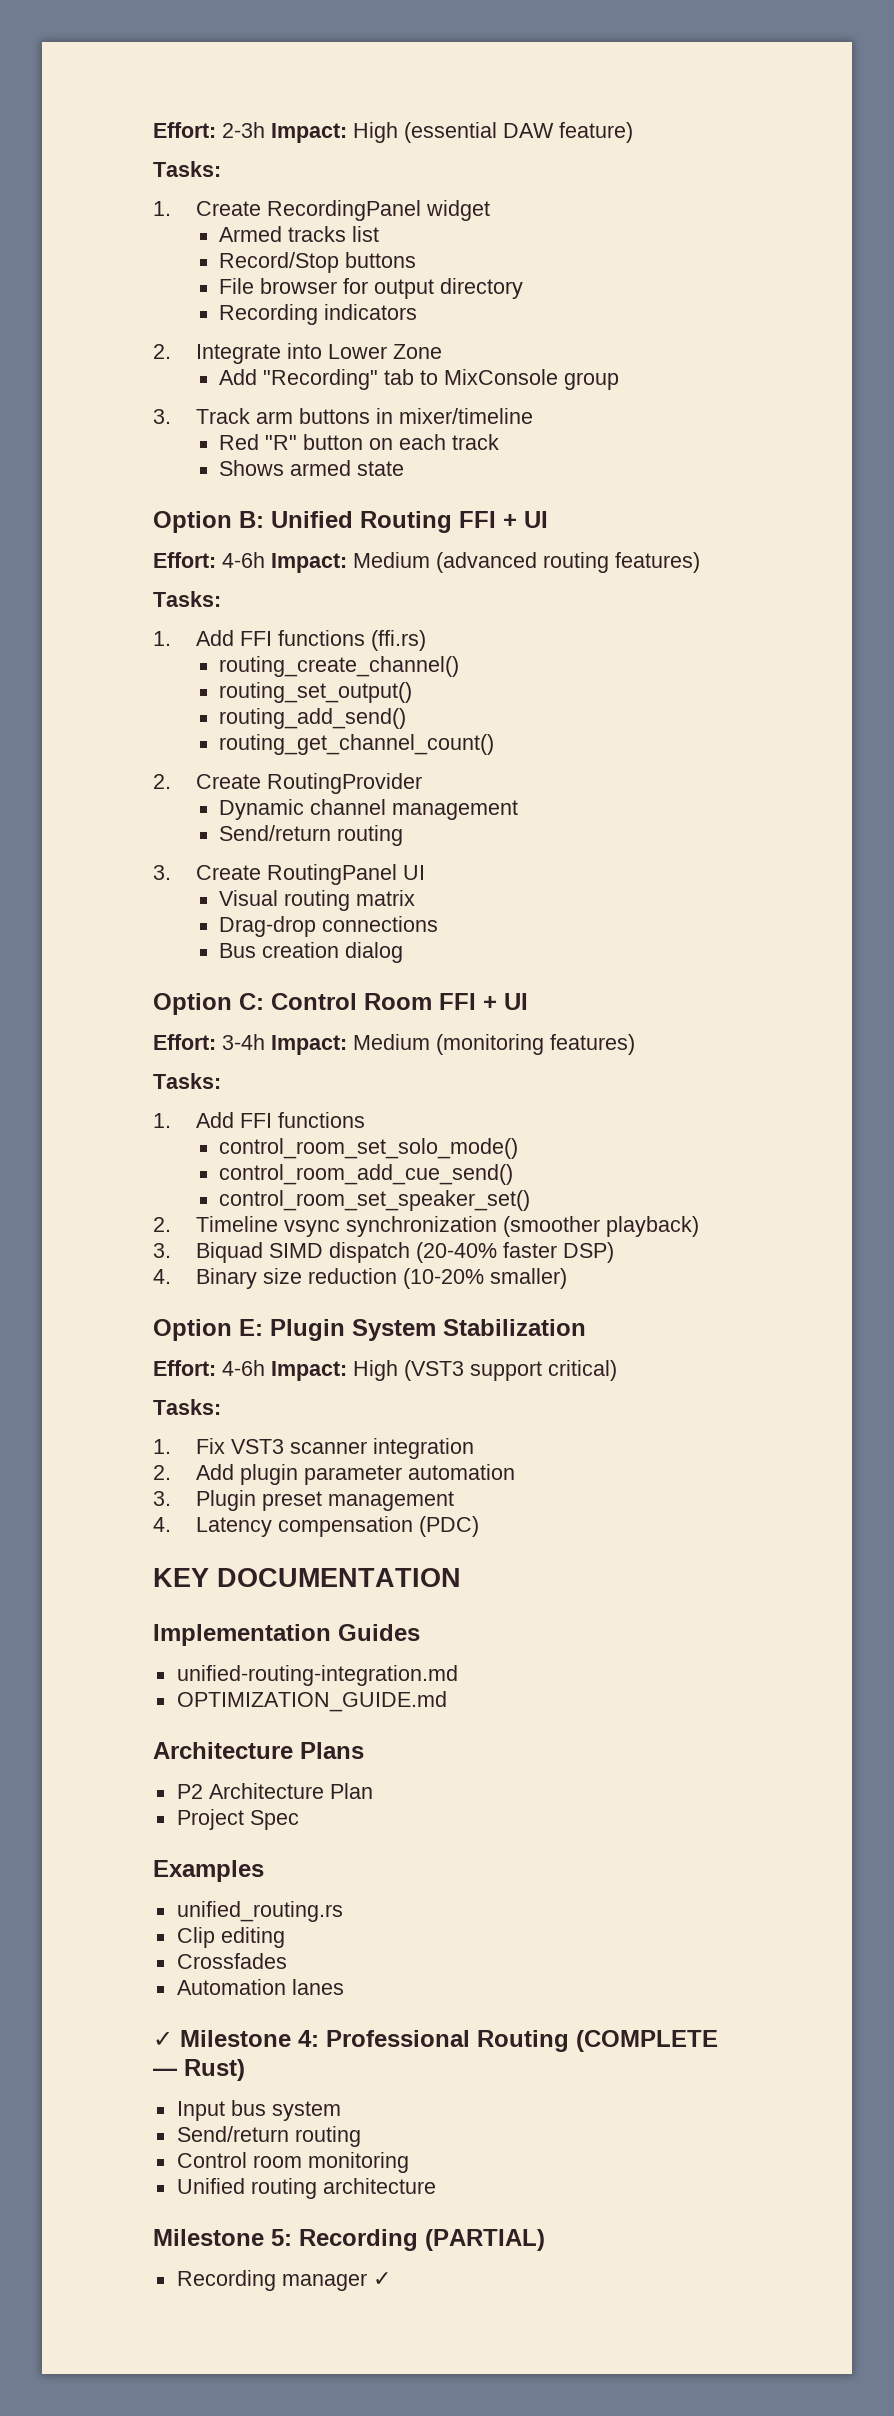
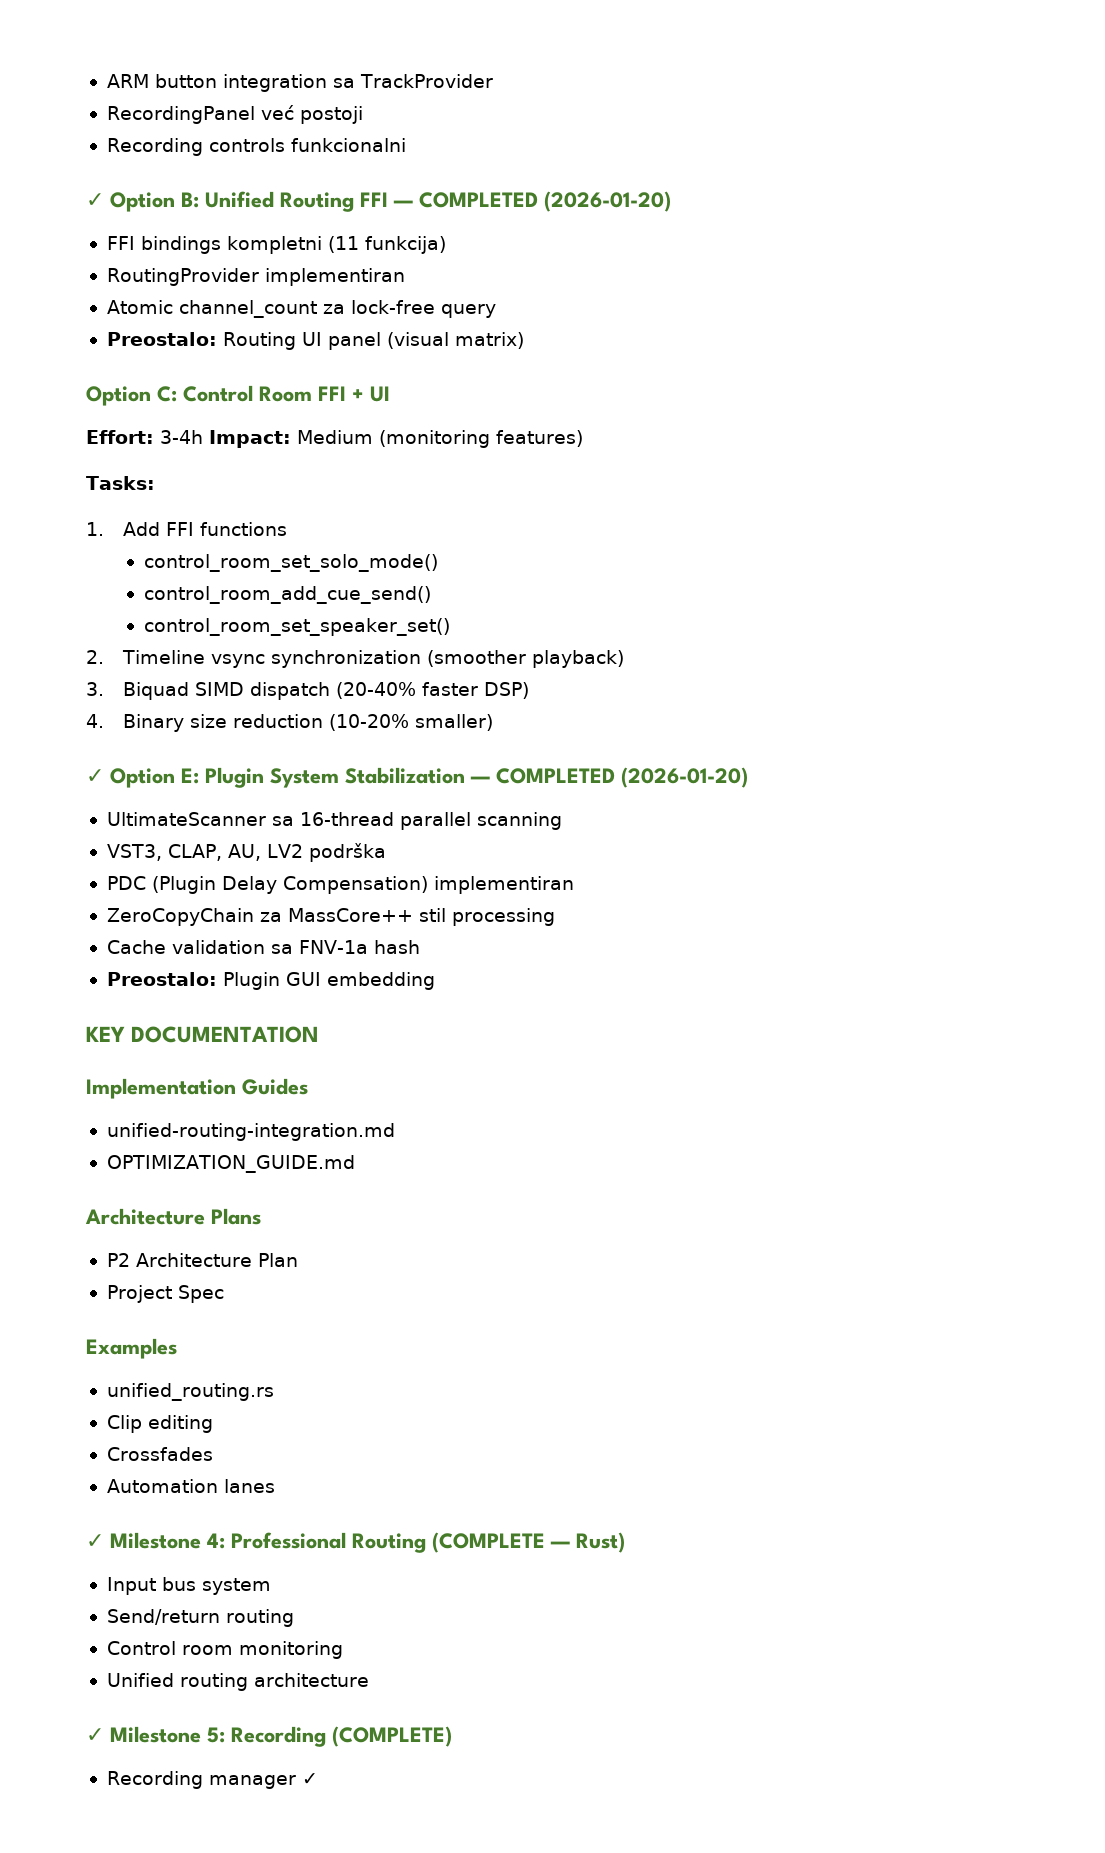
[153,122,633,143] [153,161,221,177] [153,200,490,221] [219,226,380,242] [219,252,417,273] [219,278,524,299] [219,304,418,325] [153,343,442,364] [219,369,620,390] [153,408,533,424] [219,434,500,450] [219,460,405,476] Effort: 2-3h Impact: High (essential DAW feature) // Tasks: // 1. Create RecordingPanel widget // Armed tracks list // Record/Stop buttons // File browser for output directory // Recording indicators // 2. Integrate into Lower Zone // Add "Recording" tab to MixConsole group // 3. Track arm buttons in mixer/timeline // Red "R" button on each track // Shows armed state // -> [106,74,493,92] [106,105,363,124] [106,138,406,156] [86,193,104,207] ARM button integration sa TrackProvider // RecordingPanel već postoji // Recording controls funkcionalni // ✓
[503,511,548,528] [153,552,700,573] [153,591,221,607] [153,630,426,651] [219,656,460,677] [219,682,413,703] [219,708,407,729] [219,734,495,755] [153,773,422,794] [219,799,519,820] [219,825,404,846] [153,864,425,885] [219,890,416,911] [219,916,439,937] [219,942,404,963] + UI // Effort: 4-6h Impact: Medium (advanced routing features) // Tasks: // 1. Add FFI functions (ffi.rs) // routing_create_channel() // routing_set_output() // routing_add_send() // routing_get_channel_count() // 2. Create RoutingProvider // Dynamic channel management // Send/return routing // 3. Create RoutingPanel UI // Visual routing matrix // Drag-drop connections // Bus creation dialog -> [393,191,671,212] [106,236,446,254] [106,268,405,286] [106,300,496,318] [106,332,524,350] — COMPLETED (2026-01-20) // FFI bindings kompletni (11 funkcija) // RoutingProvider implementiran // Atomic channel_count za lock-free query // Preostalo: Routing UI panel (visual matrix)
(567, 1278) none -> [86,769,104,783] ✓
[153,1360,617,1381] [153,1399,221,1415] [153,1438,474,1459] [153,1464,515,1485] [153,1490,454,1511] [153,1516,479,1537] // Effort: 4-6h Impact: High (VST3 support critical) // Tasks: // 1. Fix VST3 scanner integration // 2. Add plugin parameter automation // 3. Plugin preset management // 4. Latency compensation (PDC) -> [470,767,748,788] [106,812,562,830] [106,843,386,862] [106,876,574,894] [106,908,555,926] [106,940,420,954] [106,972,435,990] — COMPLETED (2026-01-20) // UltimateScanner sa 16-thread parallel scanning // VST3, CLAP, AU, LV2 podrška // PDC (Plugin Delay Compensation) implementiran // ZeroCopyChain za MassCore++ stil processing // Cache validation sa FNV-1a hash // Preostalo: Plugin GUI embedding
(436, 2186) none -> [86,1728,104,1742] ✓
[425,2229,545,2251] (PARTIAL) -> [332,1726,452,1747] (COMPLETE)

